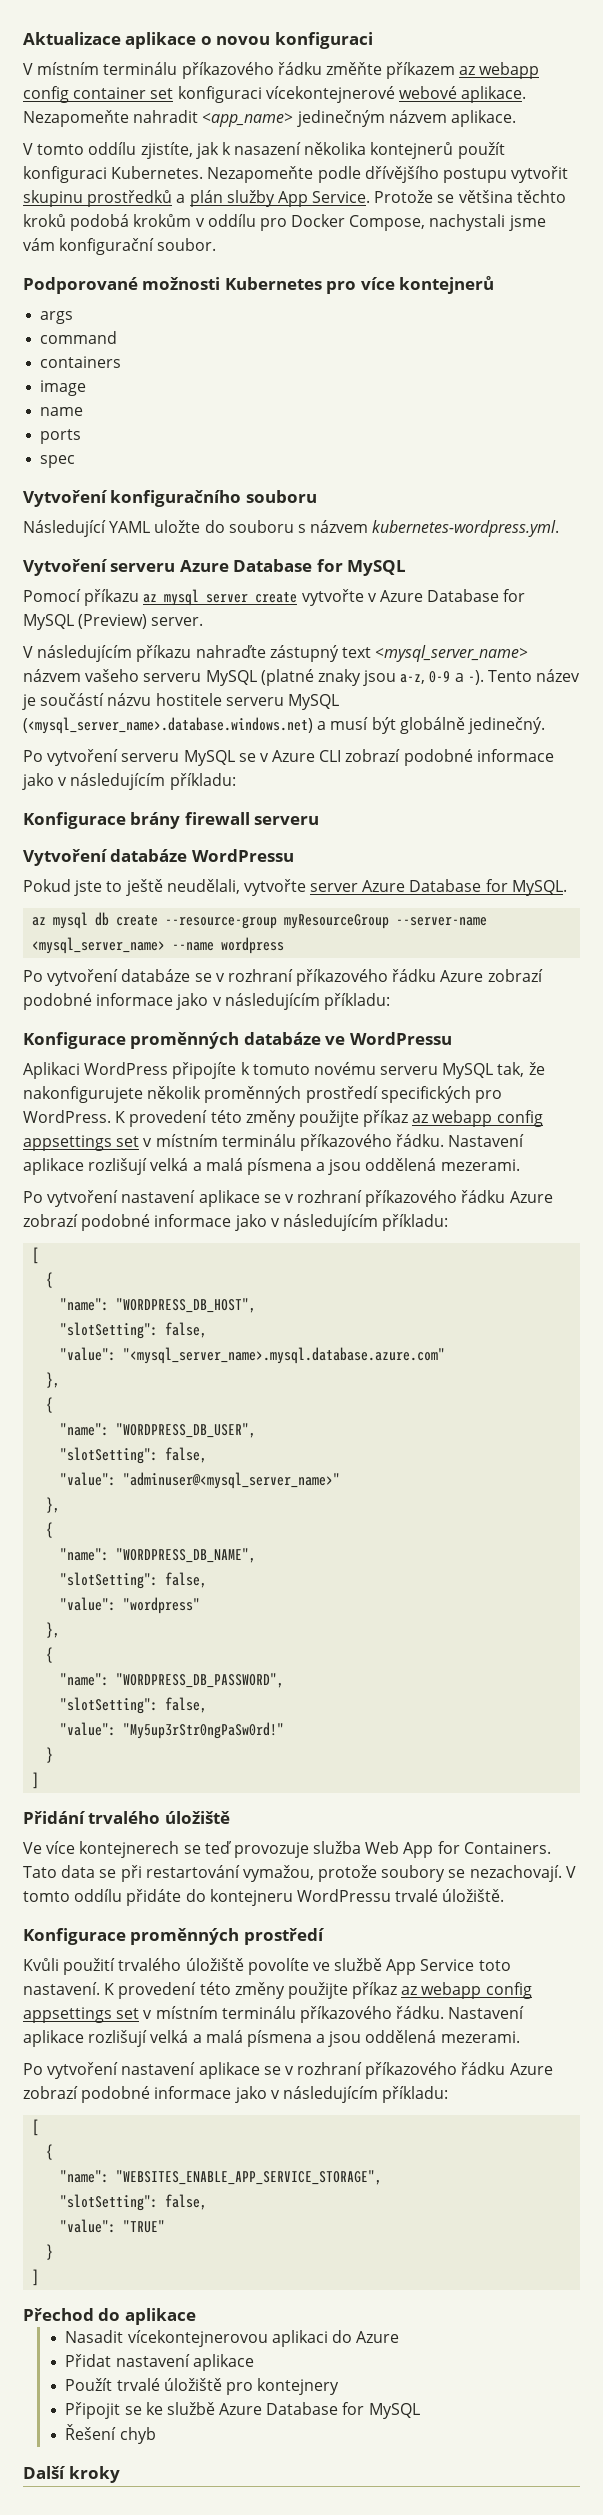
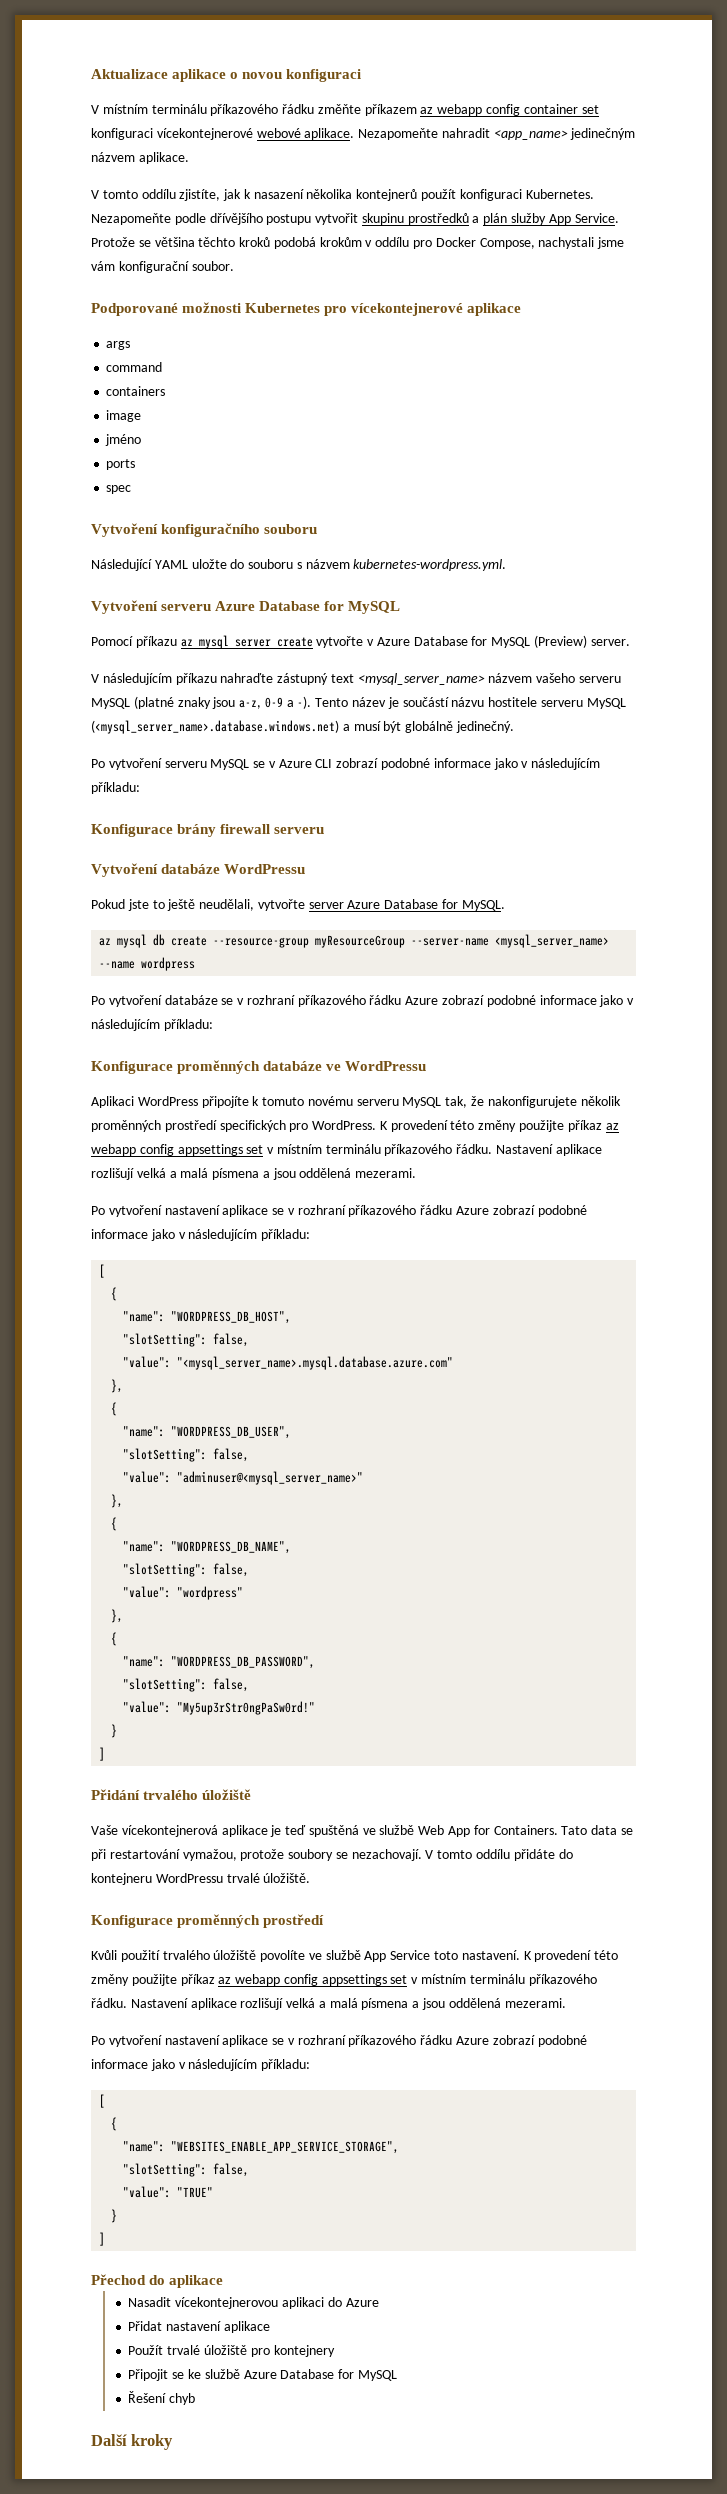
[360,276,495,294] více kontejnerů -> [351,303,522,316] vícekontejnerové aplikace
[40,407,84,416] name -> [105,434,142,446] jméno
[23,1841,362,1858] Ve více kontejnerech se teď provozuje služba -> [91,1825,415,1837] Vaše vícekontejnerová aplikace je teď spuštěná ve službě

